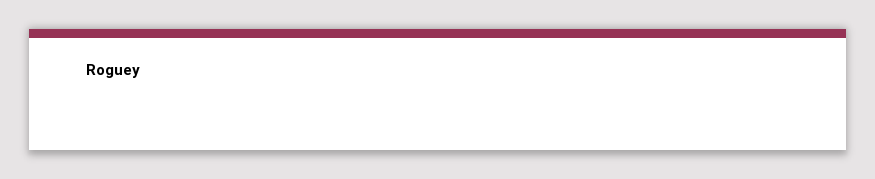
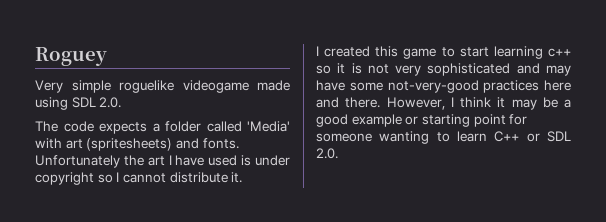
(140, 71) none -> [35,80,290,93] [35,97,122,110] [35,121,290,134] [35,138,239,151] [35,155,290,168] [35,172,243,185] [316,46,571,59] [316,63,571,76] [316,80,571,93] [316,97,571,110] [316,114,528,127] [316,131,571,144] [316,148,338,159] // Very simple roguelike videogame made using SDL 2.0. // The code expects a folder called 'Media' with art (spritesheets) and fonts. Unfortunately the art I have used is under copyright so I cannot distribute it. // I created this game to start learning c++ so it is not very sophisticated and may have some not-very-good practices here and there. However, I think it may be a good example or starting point for someone wanting to learn C++ or SDL 2.0.

